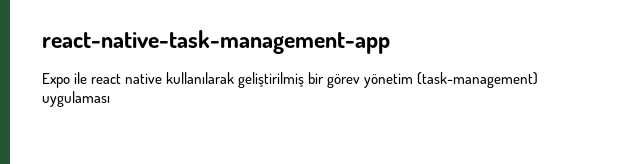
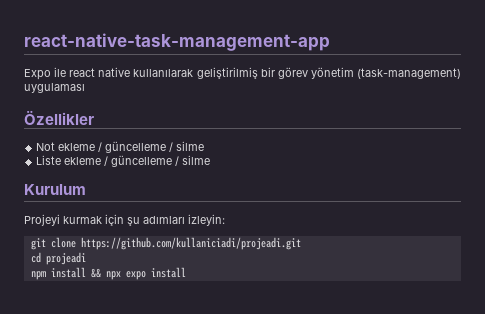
(110, 99) none -> [24,110,94,125] [36,141,205,153] [36,155,211,167] [24,184,86,195] [24,214,225,226] [30,237,301,250] [30,252,86,265] [30,267,186,280] // Özellikler // Not ekleme / güncelleme / silme // Liste ekleme / güncelleme / silme // Kurulum // Projeyi kurmak için şu adımları izleyin: // git clone https://github.com/kullaniciadi/projeadi.git // cd projeadi // npm install && npx expo install

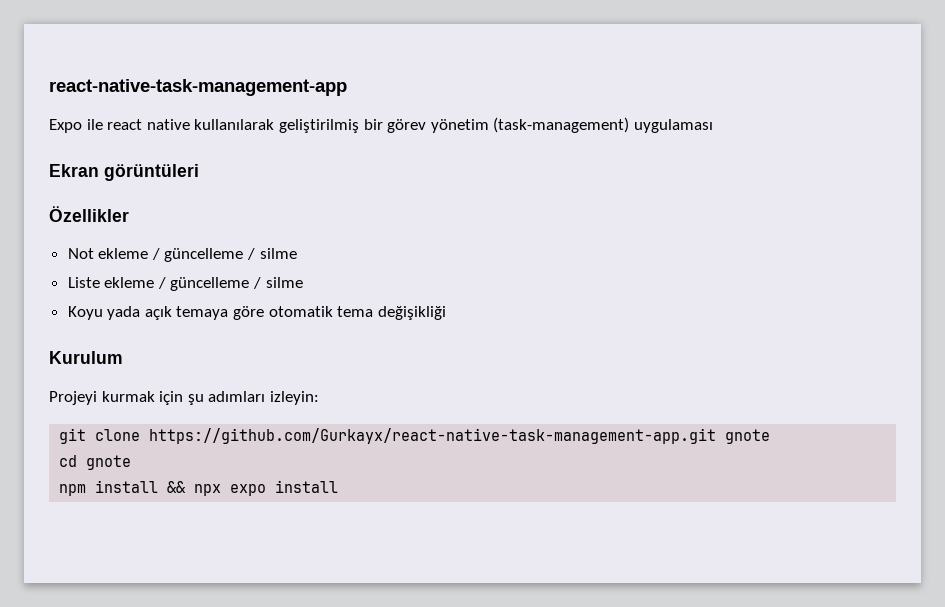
(85, 88) none -> [49,164,199,181] // Ekran görüntüleri
(211, 160) none -> [67,306,446,320] // Koyu yada açık temaya göre otomatik tema değişikliği
[80,237,301,250] https://github.com/kullaniciadi/projeadi.git -> [149,428,771,444] https://github.com/Gurkayx/react-native-task-management-app.git gnote
[45,252,86,265] projeadi -> [86,455,132,470] gnote

